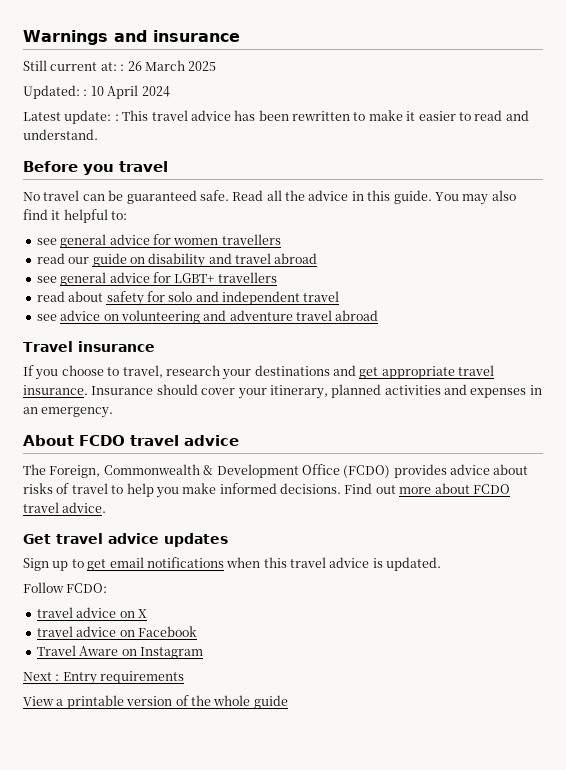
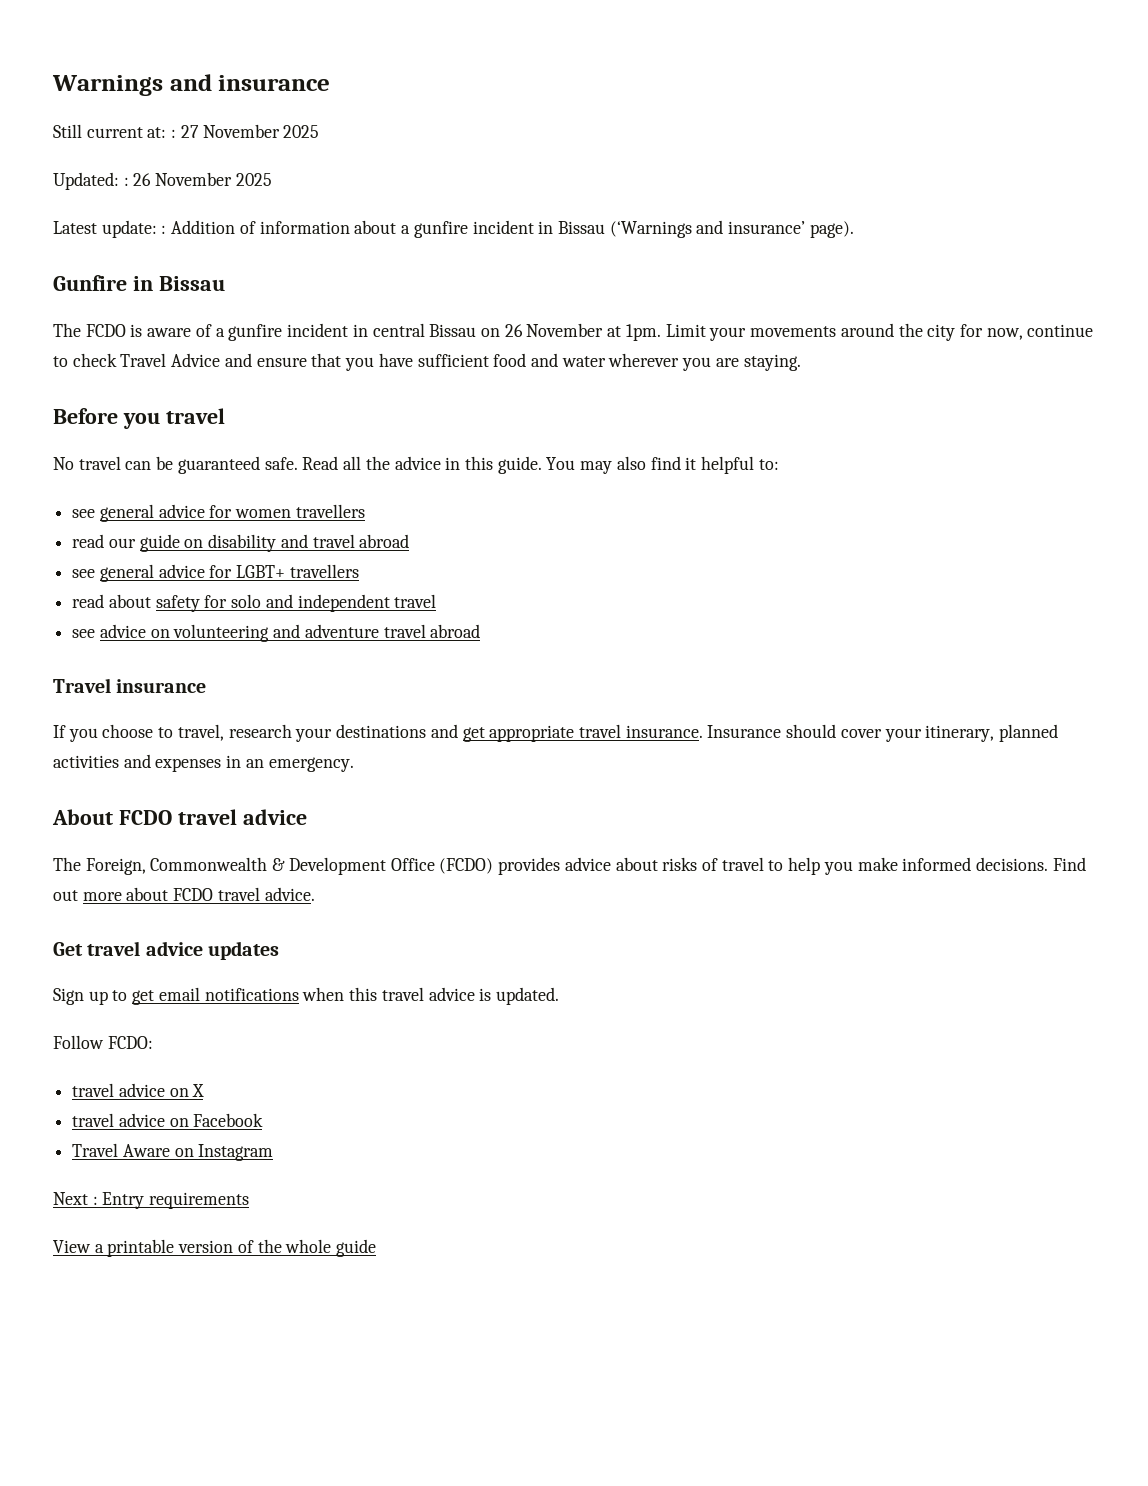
[127,60,185,71] 26 March -> [180,124,280,138] 27 November
[90,85,170,99] 10 April 2024 -> [133,172,272,186] 26 November 2025
[122,110,529,121] [23,129,98,140] This travel advice has been rewritten to make it easier to read and understand. -> [171,220,854,238] [53,275,225,291] [53,323,1094,341] [53,353,801,371] Addition of information about a gunfire incident in Bissau (‘Warnings and insurance’ page). // Gunfire in Bissau // The FCDO is aware of a gunfire incident in central Bissau on 26 November at 1pm. Limit your movements around the city for now, continue to check Travel Advice and ensure that you have sufficient food and water wherever you are staying.

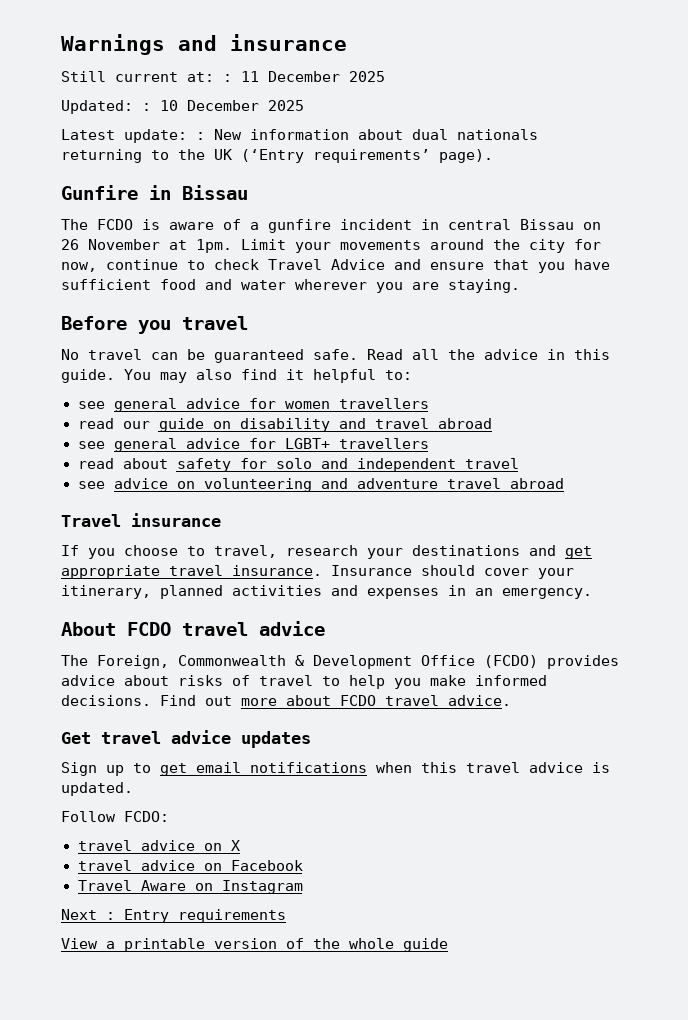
[180,124,280,138] 27 November -> [241,71,340,82] 11 December
[133,172,233,186] 26 November -> [160,100,259,111] 10 December
[171,220,806,238] Addition of information about a gunfire incident in Bissau (‘Warnings and insurance’ -> [214,129,538,140] [61,149,430,163] New information about dual nationals returning to the UK (‘Entry requirements’

